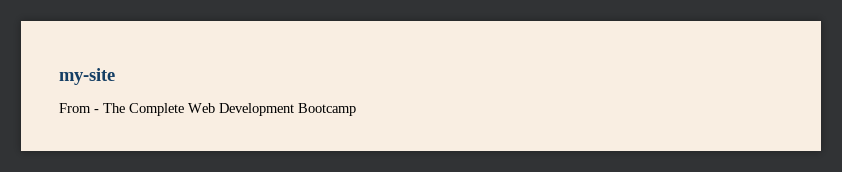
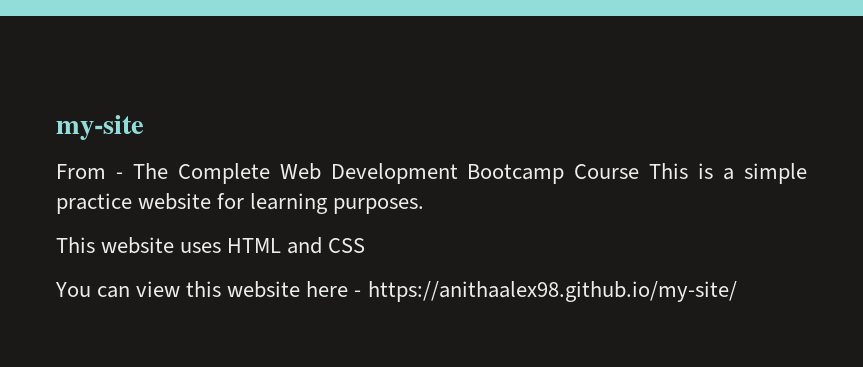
(356, 109) none -> [574,163,807,184] [56,193,425,214] [56,237,366,254] [55,281,737,302] Course This is a simple practice website for learning purposes. // This website uses HTML and CSS // You can view this website here - https://anithaalex98.github.io/my-site/

